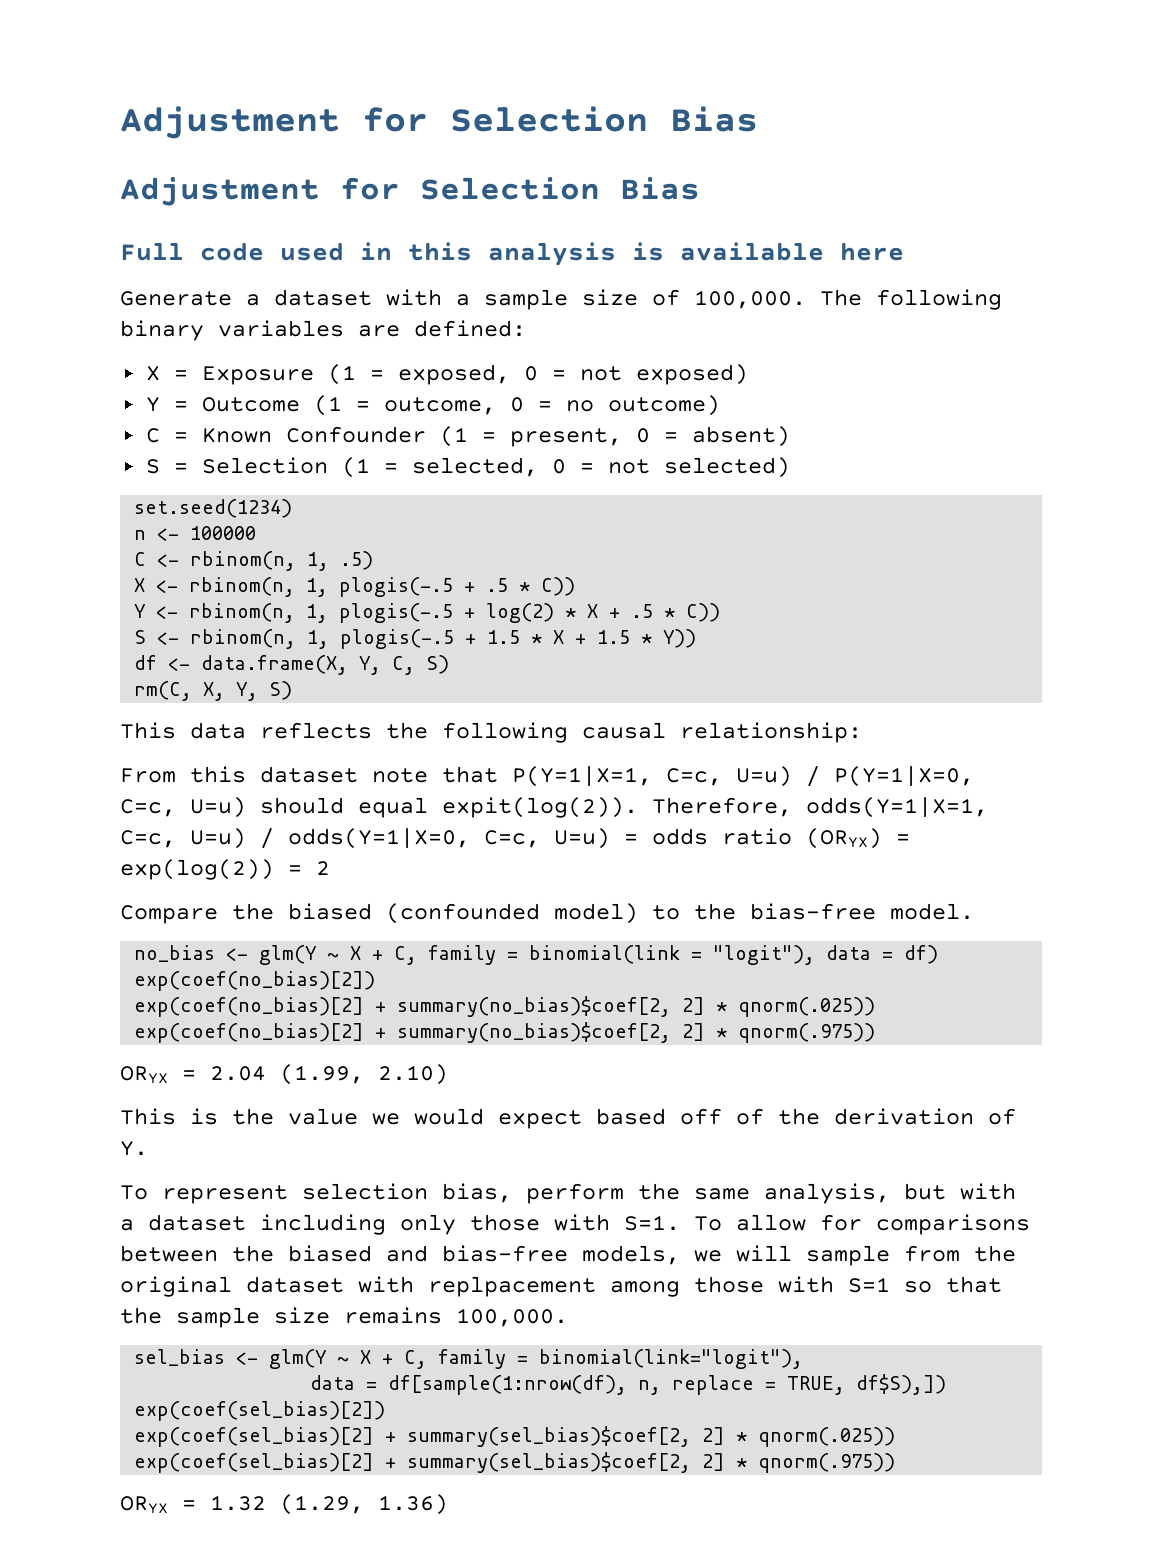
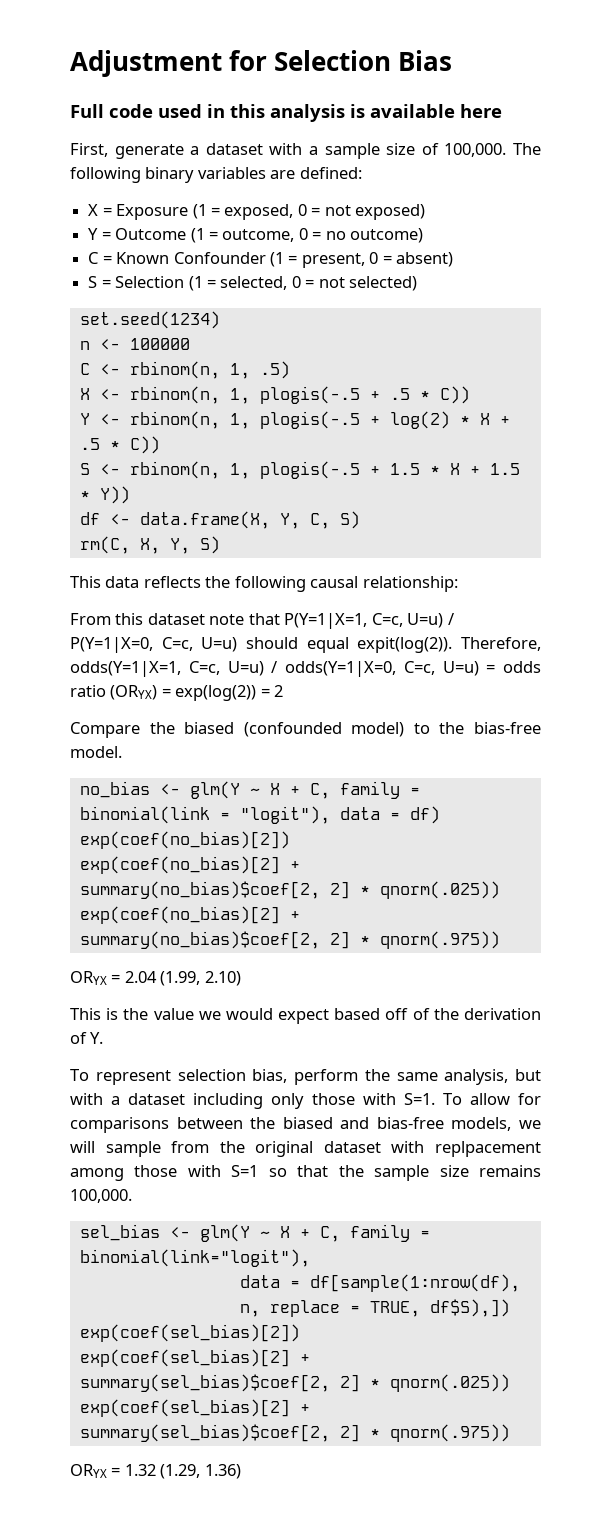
[120,106,758,139] [120,177,700,206] Adjustment for Selection Bias // Adjustment for Selection Bias -> [70,50,453,77] Adjustment for Selection Bias
[120,291,232,306] Generate -> [70,143,184,159] First, generate

